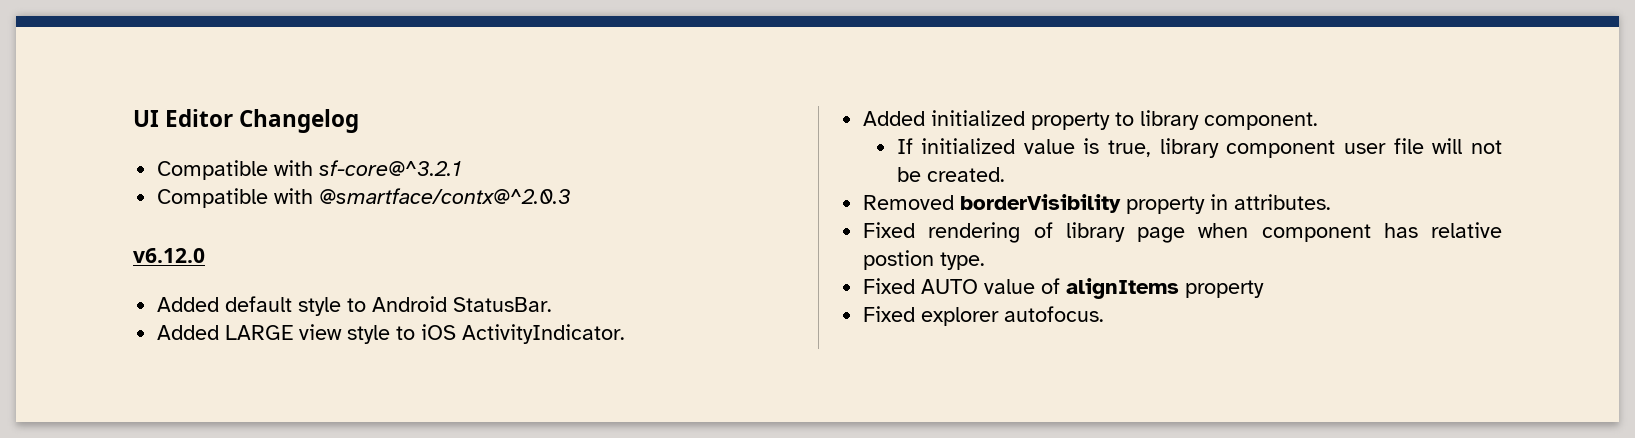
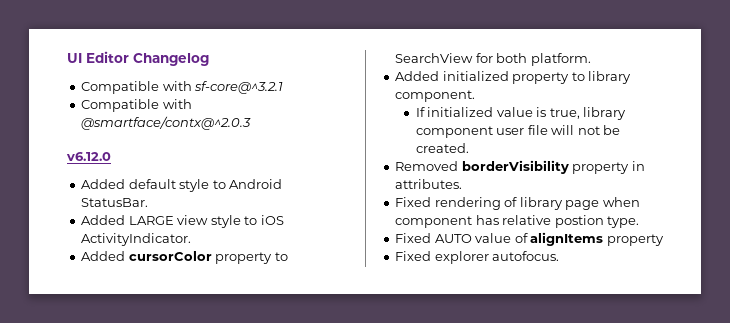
(626, 334) none -> [81,251,288,264] [395,53,591,66] // Added cursorColor property to SearchView for both platform.

